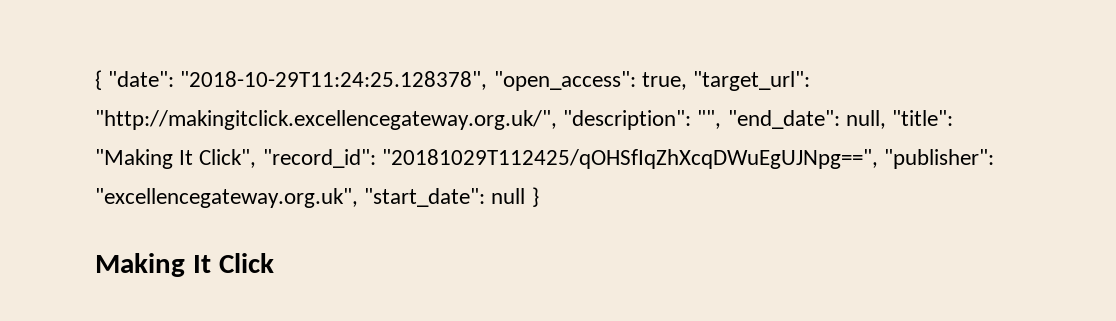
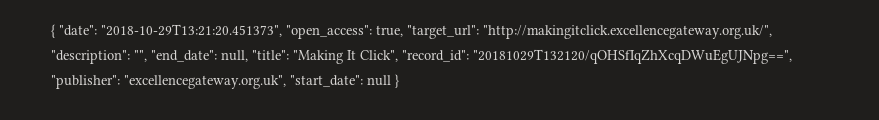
[180,71,488,90] "2018-10-29T11:24:25.128378", -> [101,24,282,37] "2018-10-29T13:21:20.451373",
[381,149,878,169] "20181029T112425/qOHSfIqZhXcqDWuEgUJNpg==", -> [473,49,792,64] "20181029T132120/qOHSfIqZhXcqDWuEgUJNpg==",
[95,253,274,277] // Making It Click -> (399, 81) none

